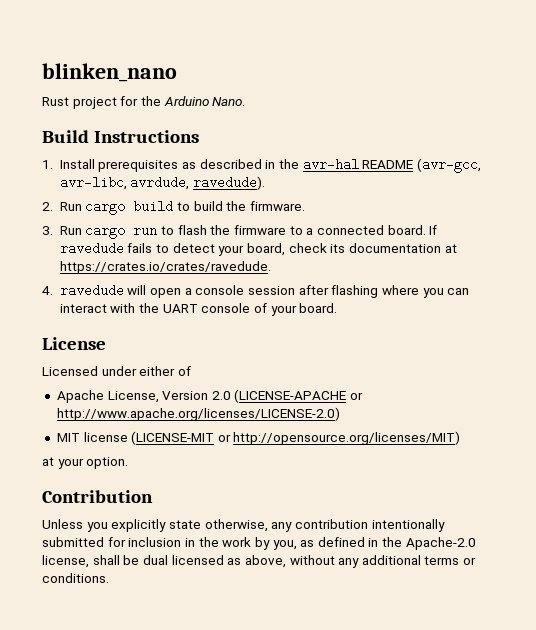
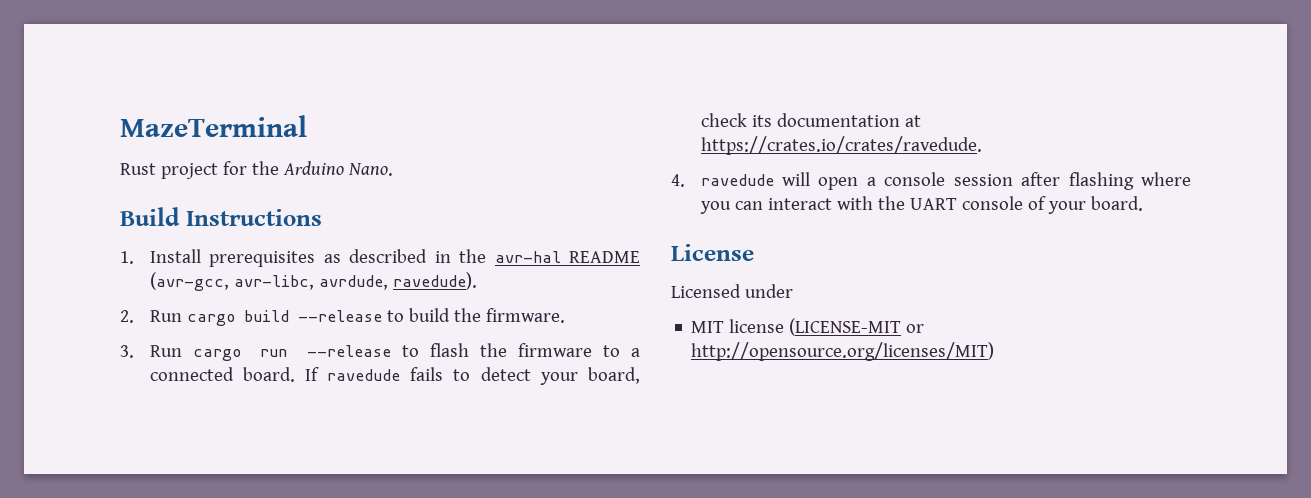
[42,63,177,82] blinken_nano -> [120,115,307,137] MazeTerminal
(174, 206) none -> [297,310,382,322] --release
(158, 231) none -> [307,345,392,357] --release
[139,366,191,376] [56,389,364,403] [56,407,340,421] either of // Apache License, Version 2.0 (LICENSE-APACHE or http://www.apache.org/licenses/LICENSE-2.0) -> (793, 291) none
[42,457,129,469] [42,490,153,503] [42,519,445,532] [42,537,476,550] [42,555,477,568] [42,573,109,583] // at your option. // Contribution // Unless you explicitly state otherwise, any contribution intentionally submitted for inclusion in the work by you, as defined in the Apache-2.0 license, shall be dual licensed as above, without any additional terms or conditions. -> (995, 351) none

